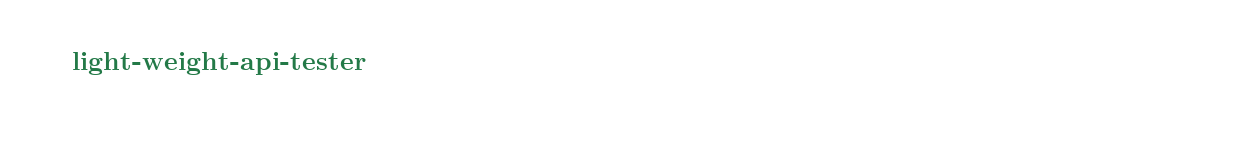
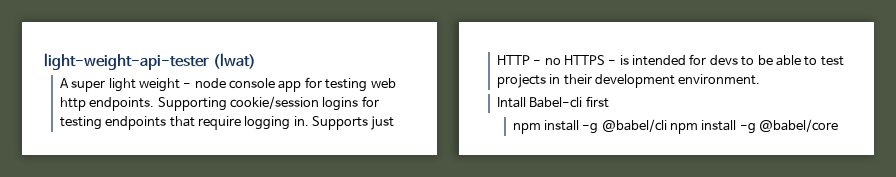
(366, 63) none -> [212,53,256,69] [59,77,396,92] [59,96,379,111] [59,116,395,130] [496,54,844,66] [496,74,761,88] [496,96,609,108] [512,119,839,134] (lwat) // A super light weight - node console app for testing web http endpoints. Supporting cookie/session logins for testing endpoints that require logging in. Supports just HTTP - no HTTPS - is intended for devs to be able to test projects in their development environment. // Intall Babel-cli first // npm install -g @babel/cli npm install -g @babel/core

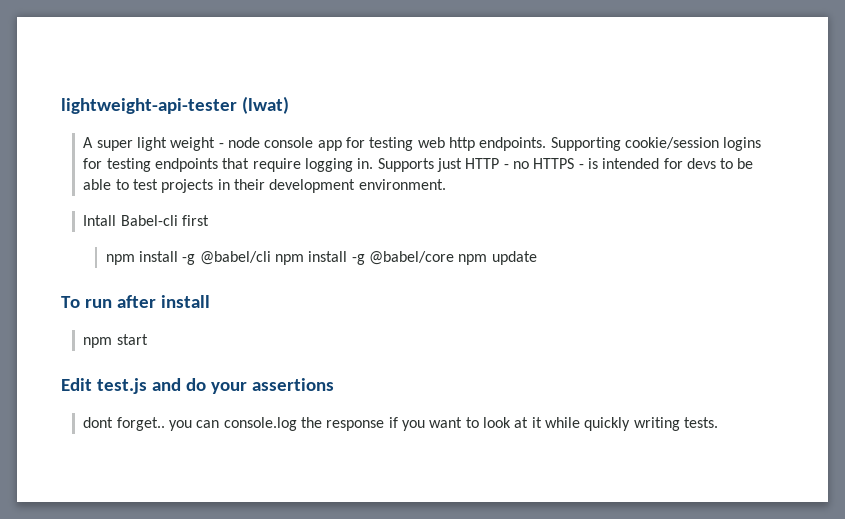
[44,53,209,70] light-weight-api-tester -> [61,98,237,114] lightweight-api-tester
(839, 125) none -> [458,251,537,265] [61,295,210,308] [83,334,148,348] [61,378,334,394] [83,417,718,431] npm update // To run after install // npm start // Edit test.js and do your assertions // dont forget.. you can console.log the response if you want to look at it while quickly writing tests.

